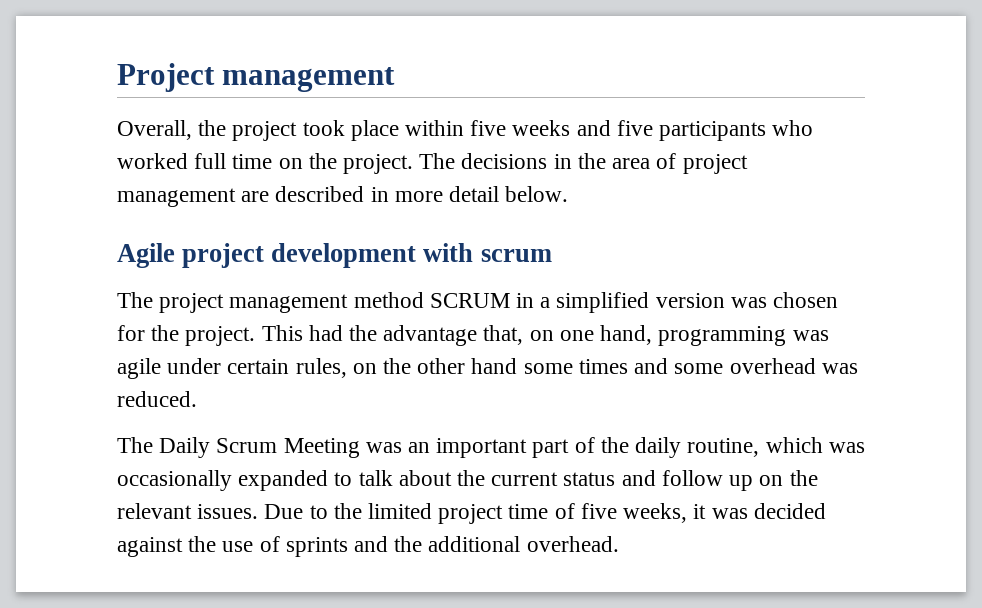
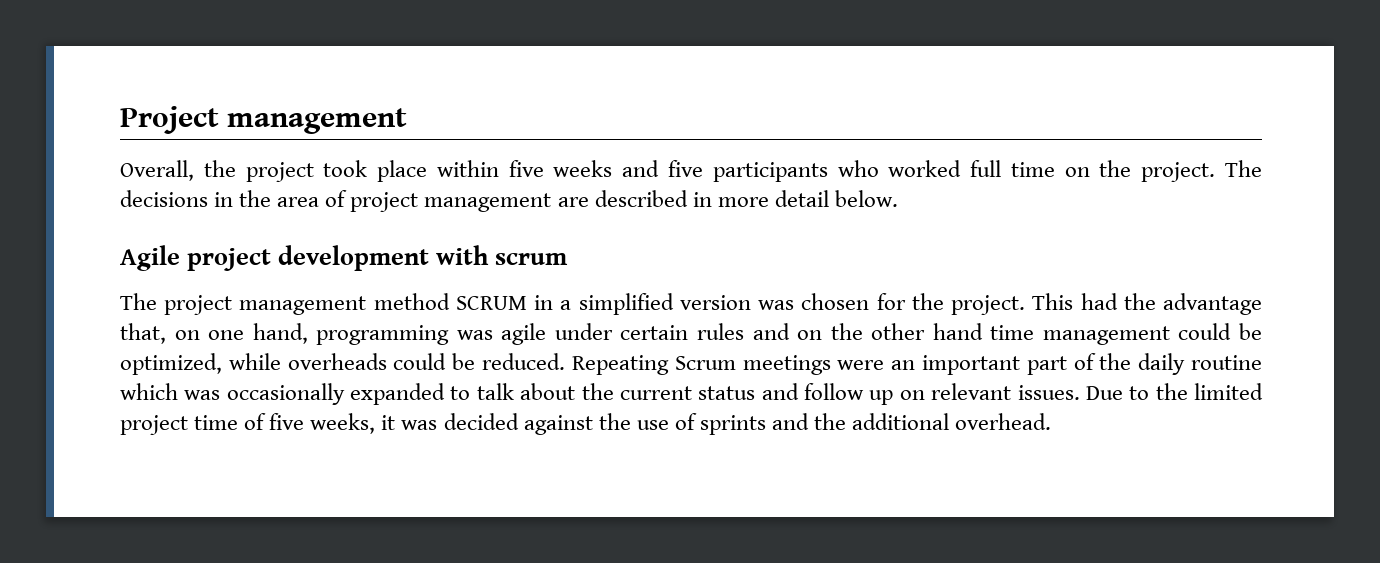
[295,358,347,378] rules, -> [697,323,790,340] rules and
[523,358,858,374] [117,391,197,407] [117,437,402,458] some times and some overhead was reduced. // The Daily Scrum Meeting was -> [990,323,1262,345] [120,353,885,375] time management could be optimized, while overheads could be reduced. Repeating Scrum meetings were
[687,438,760,457] routine, -> [1191,355,1262,370] routine
[789,470,818,486] the -> (925, 395) none

